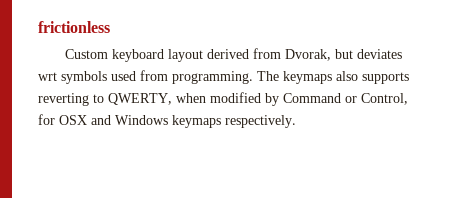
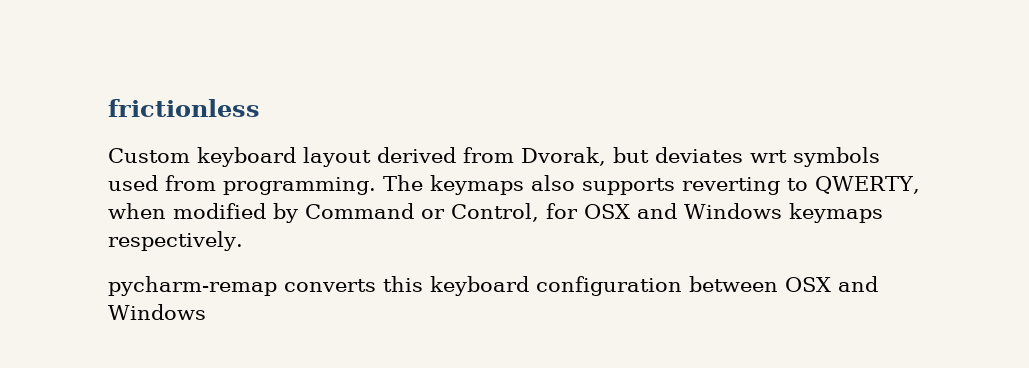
(296, 121) none -> [108,276,878,296] [108,304,206,320] // pycharm-remap converts this keyboard configuration between OSX and Windows

